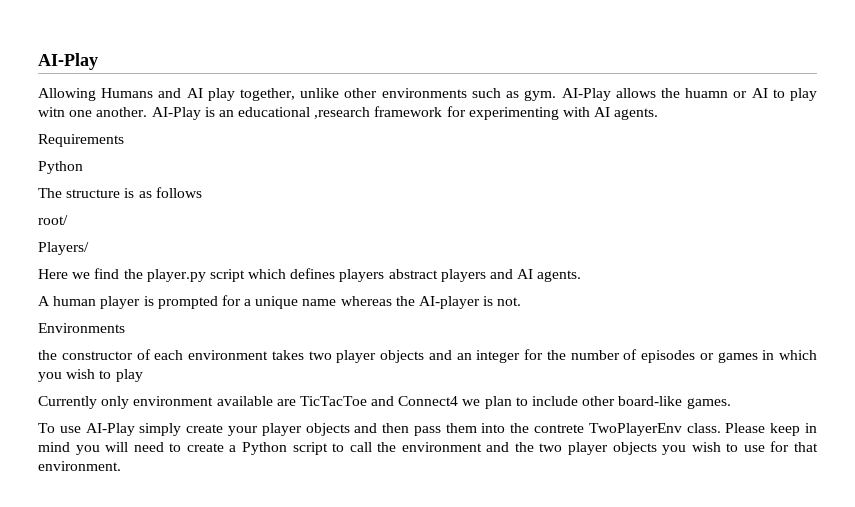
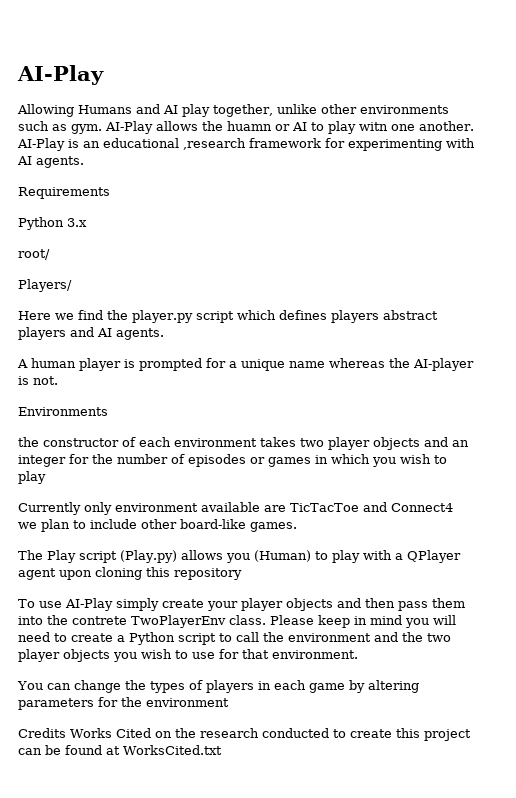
[38,187,202,198] // The structure is as follows -> [67,218,87,227] 3.x
(731, 403) none -> [18,550,461,563] [18,567,242,580] // The Play script (Play.py) allows you (Human) to play with a QPlayer agent upon cloning this repository
(121, 466) none -> [17,680,419,693] [18,697,229,710] [18,728,471,741] [18,745,222,755] // You can change the types of players in each game by altering parameters for the environment // Credits Works Cited on the research conducted to create this project can be found at WorksCited.txt

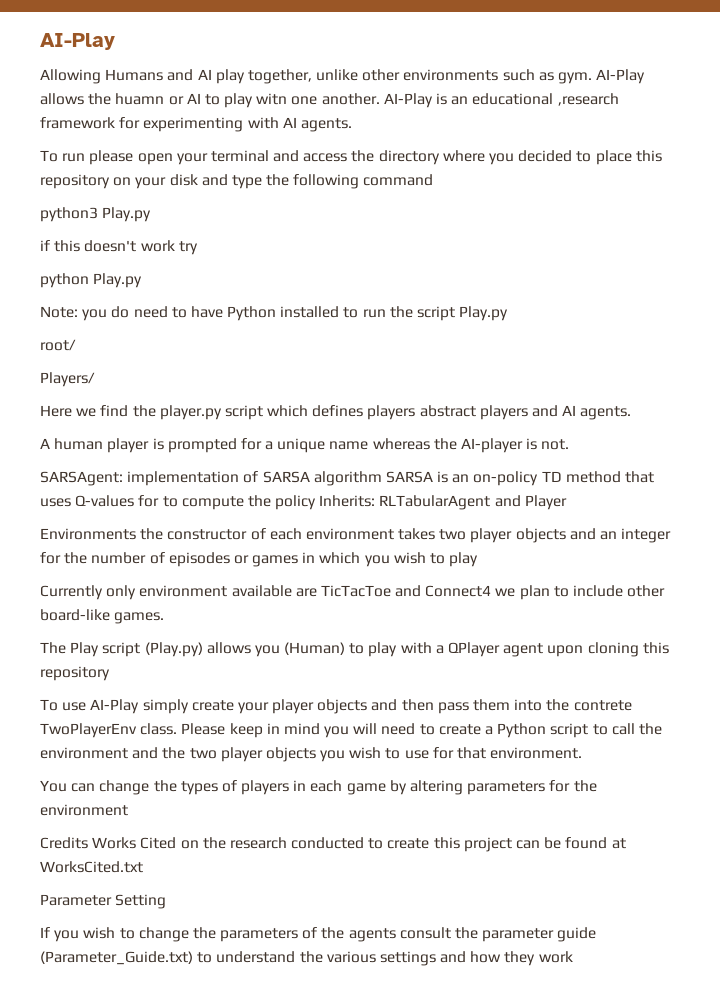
[18,187,110,199] [18,217,87,230] Requirements // Python 3.x -> [40,150,662,165] [40,174,434,189] [40,207,152,222] [40,240,198,255] [40,273,143,288] [40,306,509,321] To run please open your terminal and access the directory where you decided to place this repository on your disk and type the following command // python3 Play.py // if this doesn't work try // python Play.py // Note: you do need to have Python installed to run the script Play.py
(58, 380) none -> [40,471,655,486] [40,495,567,510] // SARSAgent: implementation of SARSA algorithm SARSA is an on-policy TD method that uses Q-values for to compute the policy Inherits: RLTabularAgent and Player
(108, 411) // -> (136, 534) none
(222, 750) none -> [40,894,167,909] [40,927,597,942] [40,951,573,966] // Parameter Setting // If you wish to change the parameters of the agents consult the parameter guide (Parameter_Guide.txt) to understand the various settings and how they work

